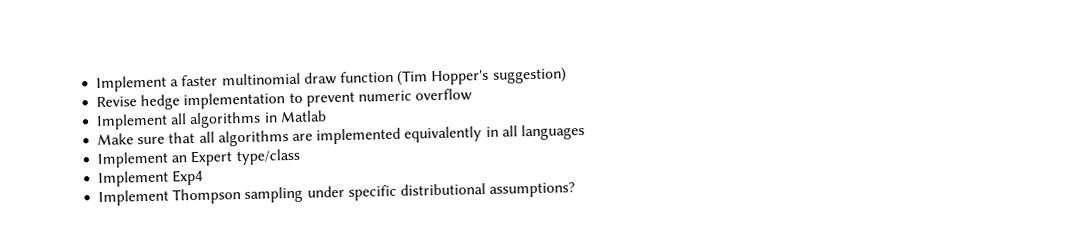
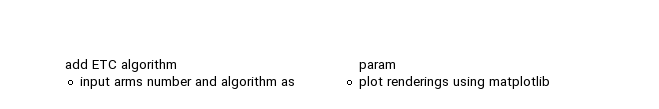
[96,67,567,93] [96,88,473,111] [96,110,327,130] [97,123,585,147] [97,148,300,168] [98,169,204,187] [98,182,576,206] Implement a faster multinomial draw function (Tim Hopper's suggestion) // Revise hedge implementation to prevent numeric overflow // Implement all algorithms in Matlab // Make sure that all algorithms are implemented equivalently in all languages // Implement an Expert type/class // Implement Exp4 // Implement Thompson sampling under specific distributional assumptions? -> [65,59,177,72] [79,76,295,89] [358,62,396,72] [358,76,550,89] add ETC algorithm // input arms number and algorithm as param // plot renderings using matplotlib

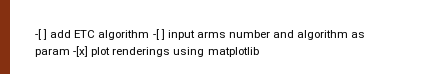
(65, 64) none -> [35,29,48,40] -[ ]
(177, 65) // -> [152,29,165,40] -[ ]
(396, 67) // -> [73,46,89,57] -[x]

